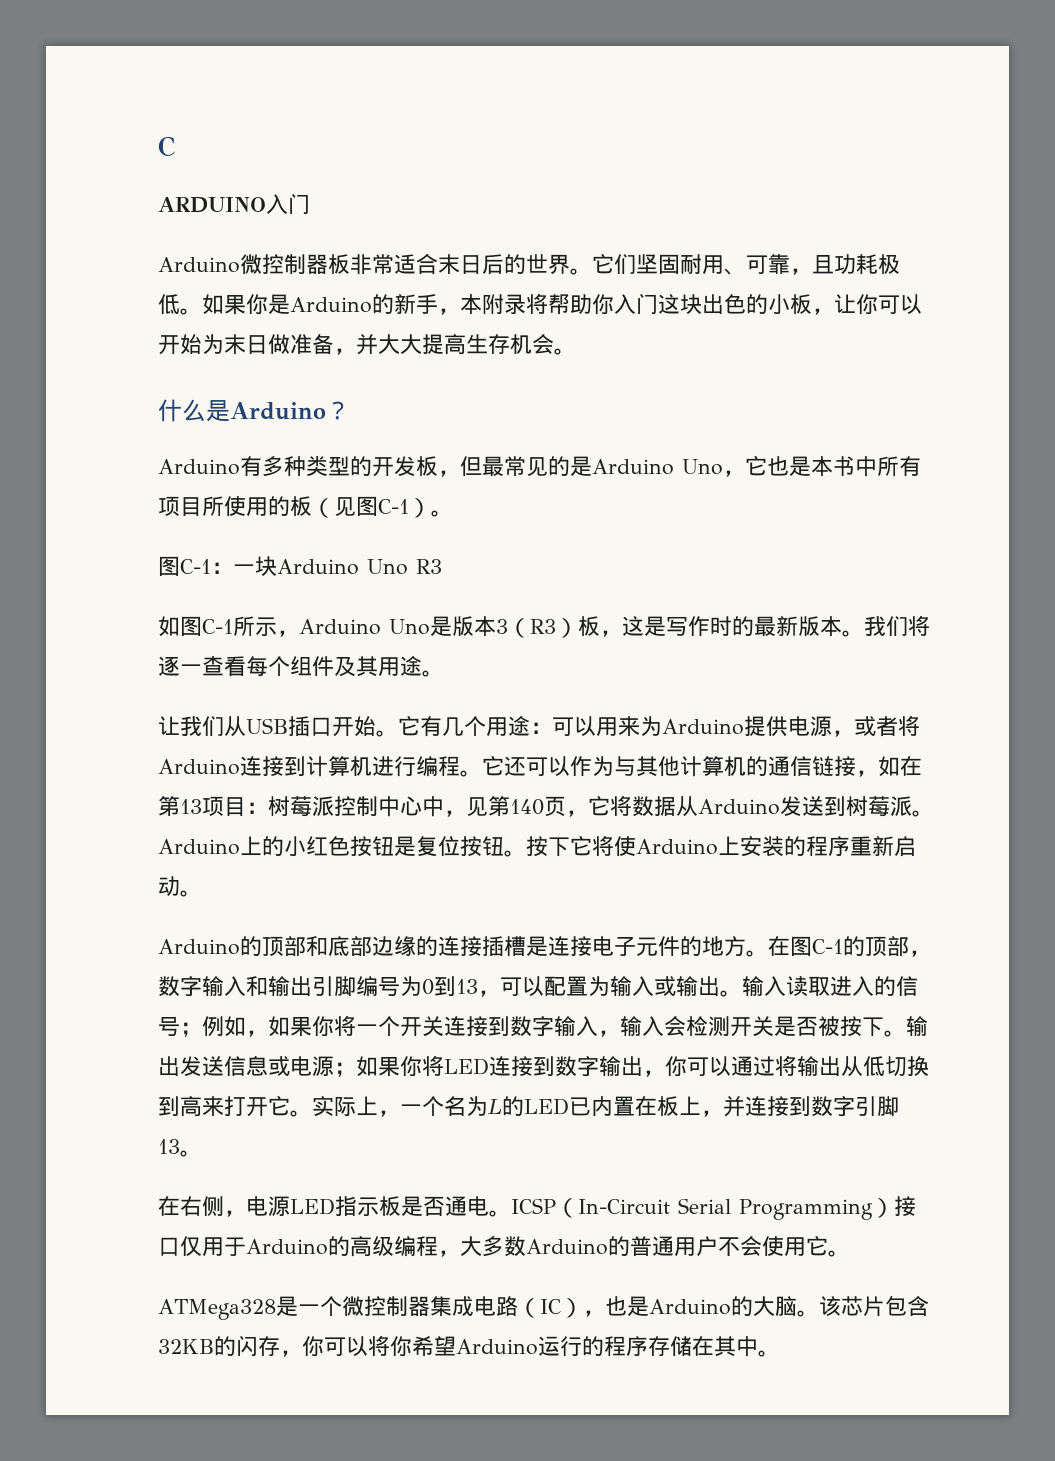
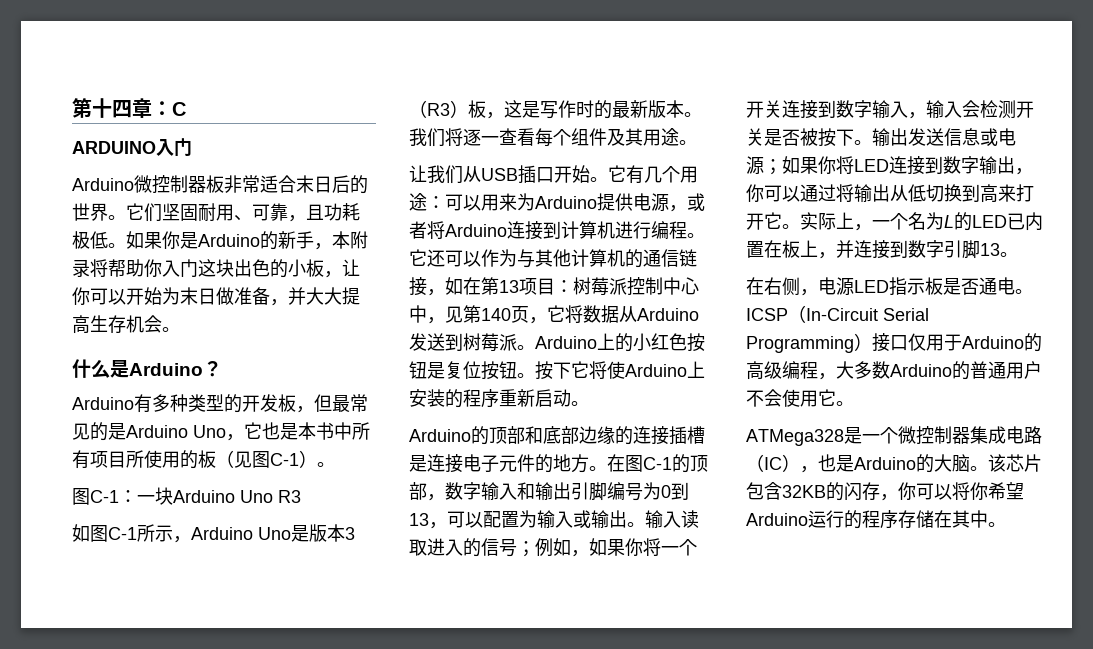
(158, 146) none -> [72,98,172,118] 第十四章：

